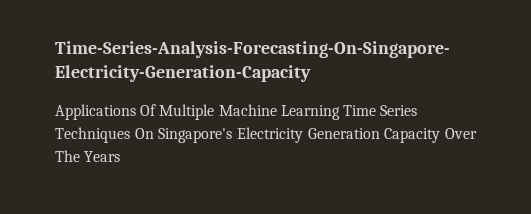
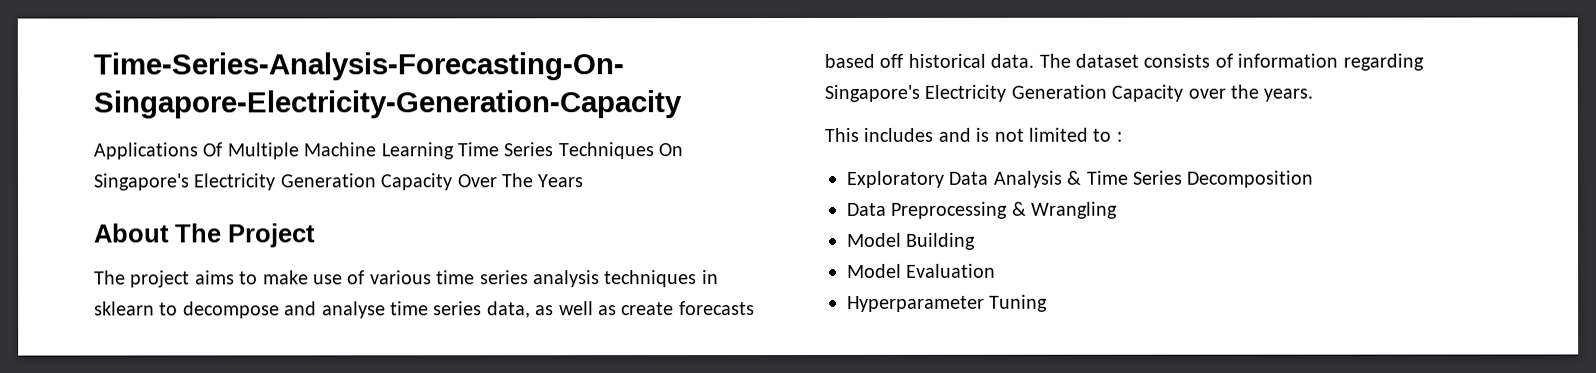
(121, 156) none -> [94,223,316,248] [94,270,719,288] [94,301,755,319] [824,53,1424,71] [824,84,1314,102] [824,127,1122,142] [846,170,1315,188] [847,201,1119,219] [847,232,977,250] [847,263,997,278] [847,294,1049,312] // About The Project // The project aims to make use of various time series analysis techniques in sklearn to decompose and analyse time series data, as well as create forecasts based off historical data. The dataset consists of information regarding Singapore's Electricity Generation Capacity over the years. // This includes and is not limited to : // Exploratory Data Analysis & Time Series Decomposition // Data Preprocessing & Wrangling // Model Building // Model Evaluation // Hyperparameter Tuning

